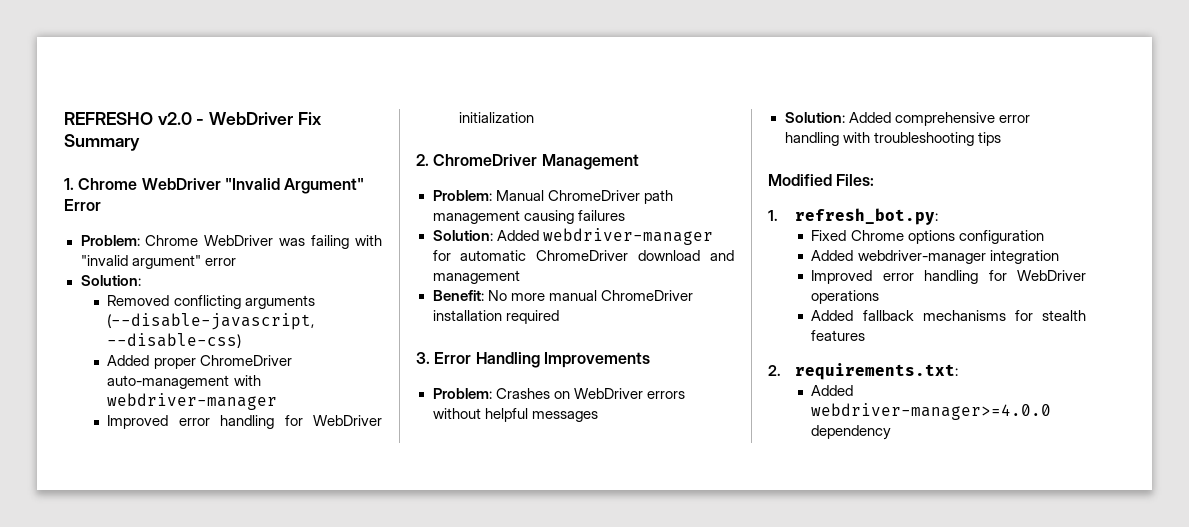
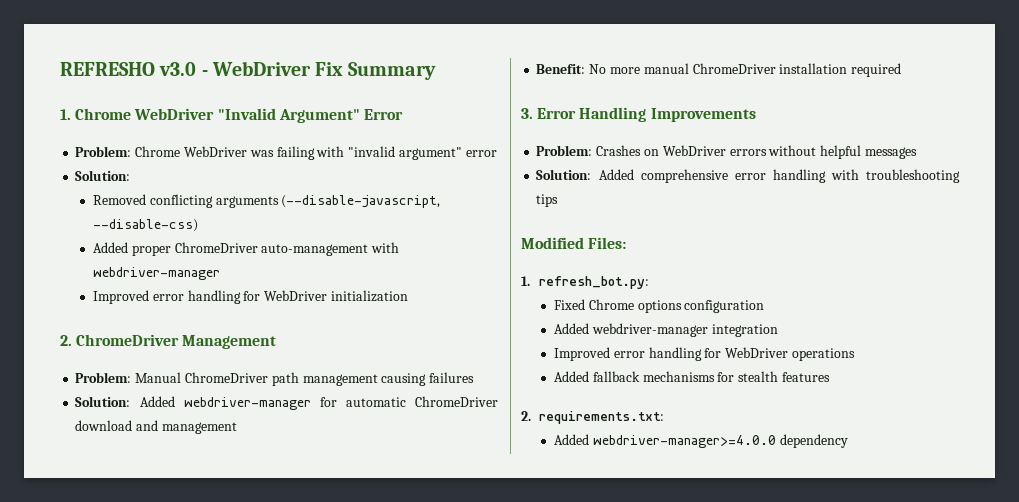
[157,112,192,125] v2.0 -> [159,62,197,76] v3.0

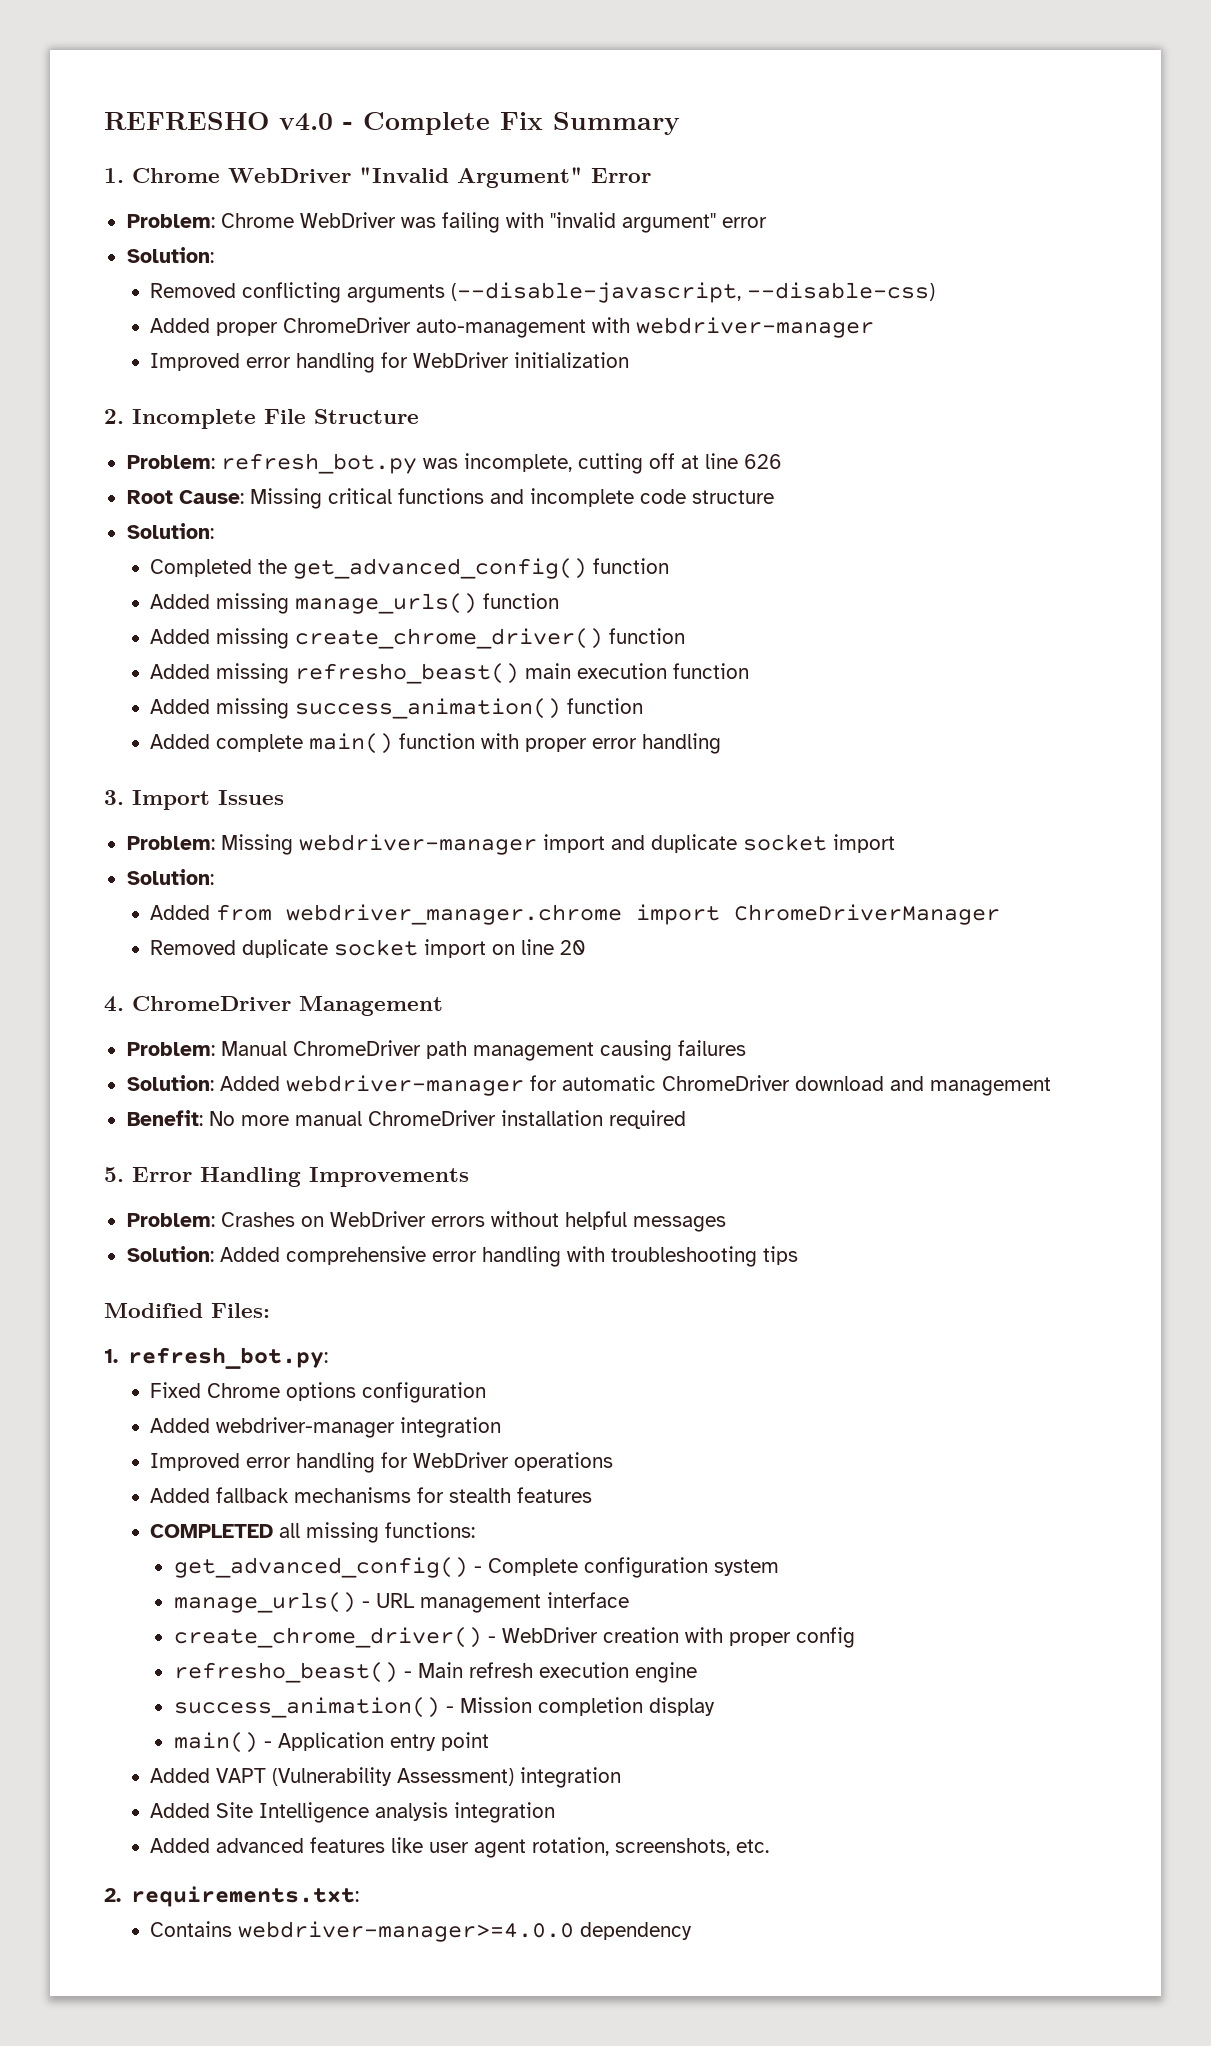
[159,61,311,76] v3.0 - WebDriver -> [279,112,490,135] v4.0 - Complete
(72, 340) none -> [132,409,419,429] [126,453,782,474] [126,488,774,509] [126,523,214,539] [150,558,670,579] [150,593,560,614] [150,628,686,649] [150,663,750,684] [150,698,644,719] [150,733,722,754] [104,790,284,810] [126,834,895,855] [126,869,214,885] [150,904,1001,925] [150,939,587,958] [104,996,124,1012] Incomplete File Structure // Problem: refresh_bot.py was incomplete, cutting off at line 626 // Root Cause: Missing critical functions and incomplete code structure // Solution: // Completed the get_advanced_config() function // Added missing manage_urls() function // Added missing create_chrome_driver() function // Added missing refresho_beast() main execution function // Added missing success_animation() function // Added complete main() function with proper error handling // 3. Import Issues // Problem: Missing webdriver-manager import and duplicate socket import // Solution: // Added from webdriver_manager.chrome import ChromeDriverManager // Removed duplicate socket import on line 20 // 4.
[521,108,533,119] 3. -> [104,1167,124,1182] 5.
(830, 377) none -> [150,1522,476,1543] [173,1557,779,1578] [173,1592,629,1613] [173,1627,855,1648] [173,1662,697,1683] [173,1697,715,1718] [173,1732,489,1753] [150,1767,622,1788] [150,1802,556,1823] [150,1837,770,1858] // COMPLETED all missing functions: // get_advanced_config() - Complete configuration system // manage_urls() - URL management interface // create_chrome_driver() - WebDriver creation with proper config // refresho_beast() - Main refresh execution engine // success_animation() - Mission completion display // main() - Application entry point // Added VAPT (Vulnerability Assessment) integration // Added Site Intelligence analysis integration // Added advanced features like user agent rotation, screenshots, etc.
[554,434,590,445] Added -> [150,1921,233,1937] Contains

